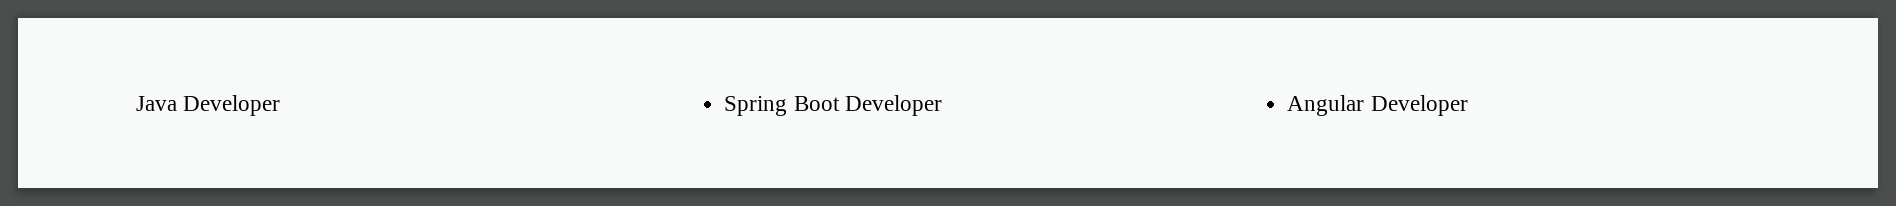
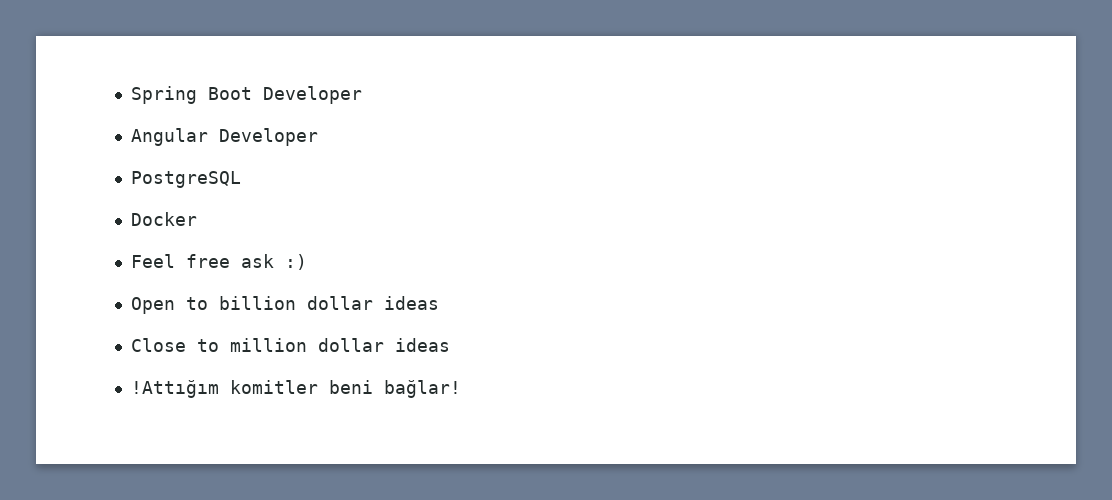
[136,95,281,116] Java Developer // -> (130, 95) none
(1468, 105) none -> [130,171,241,188] [130,212,197,226] [130,254,307,270] [130,296,439,314] [130,338,450,352] [130,380,461,398] // PostgreSQL // Docker // Feel free ask :) // Open to billion dollar ideas // Close to million dollar ideas // !Attığım komitler beni bağlar!

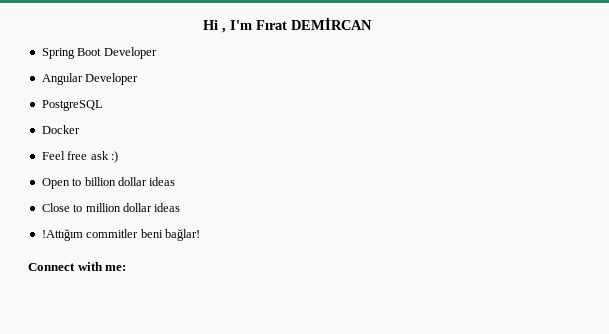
(130, 95) none -> [202,17,372,33] Hi , I'm Fırat DEMİRCAN //
[229,380,318,394] komitler -> [86,229,139,238] commitler
(461, 389) none -> [28,262,127,271] // Connect with me:

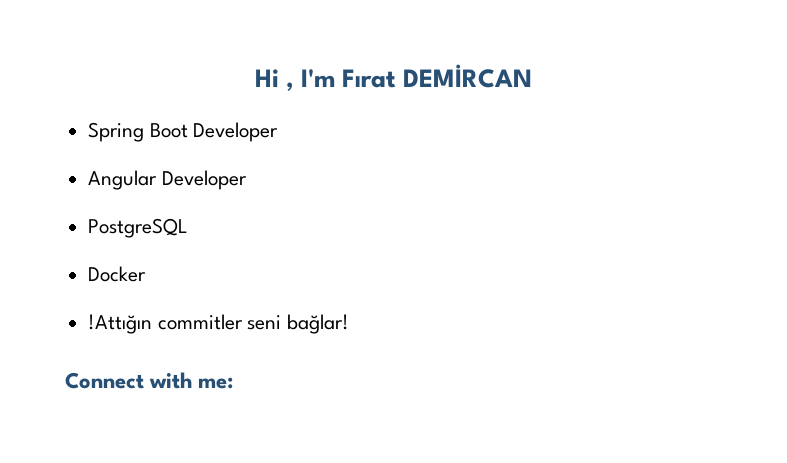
[41,151,118,163] [41,177,176,189] [41,203,181,212] [41,229,163,241] Feel free ask :) // Open to billion dollar ideas // Close to million dollar ideas // !Attığım commitler beni -> [88,314,282,334] !Attığın commitler seni

